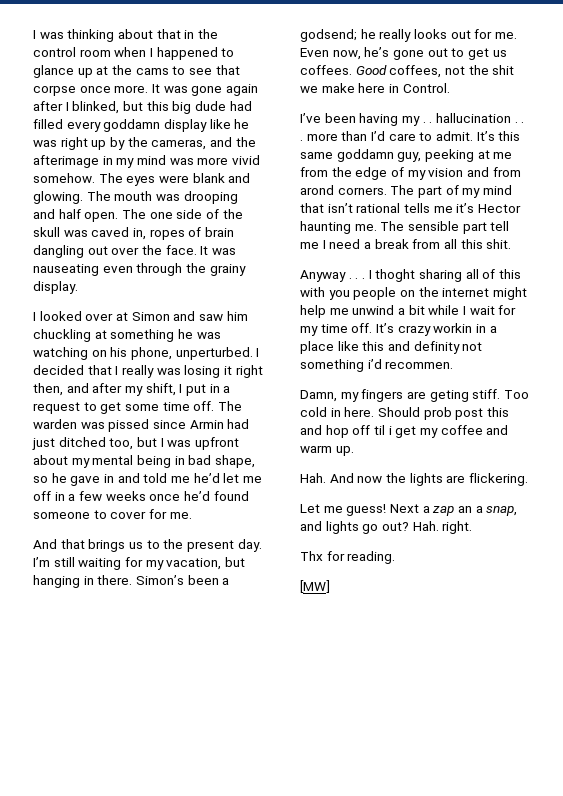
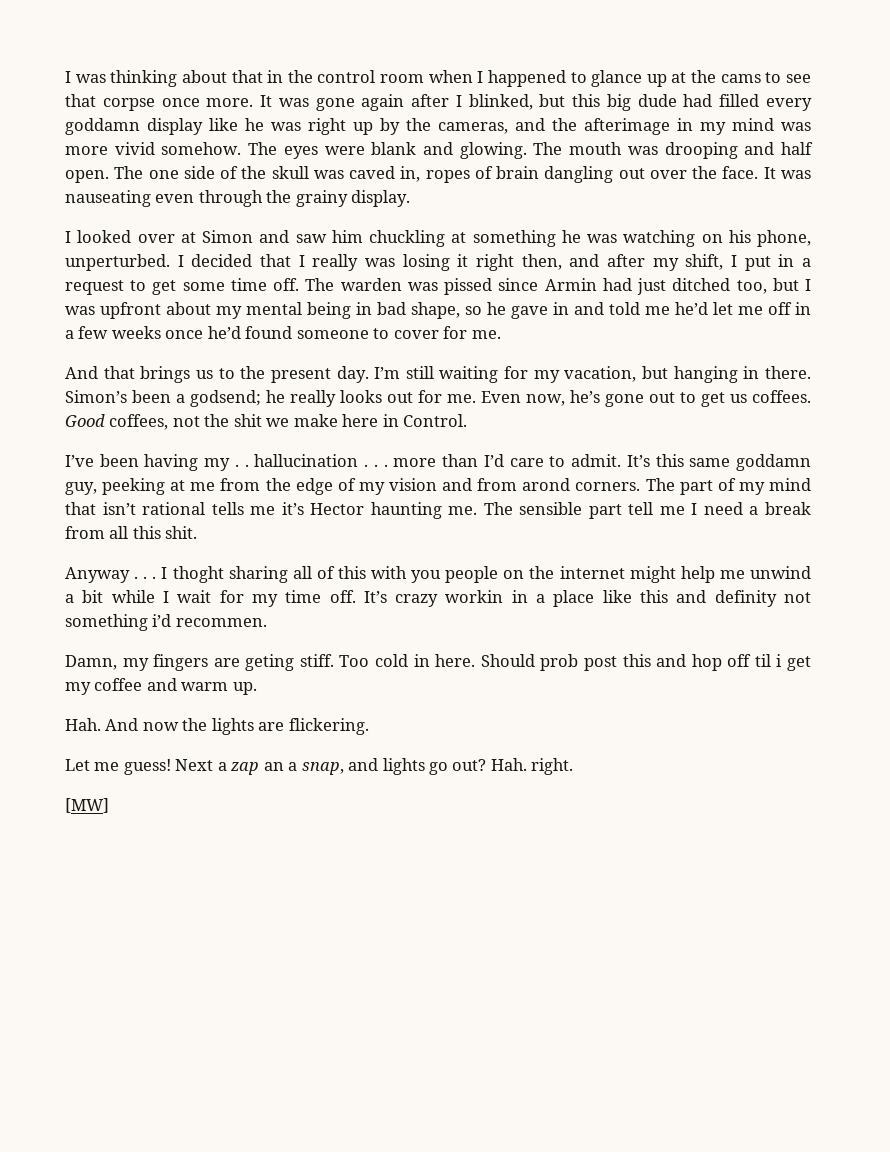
[300,551,396,564] // Thx for reading. -> (574, 766) none

